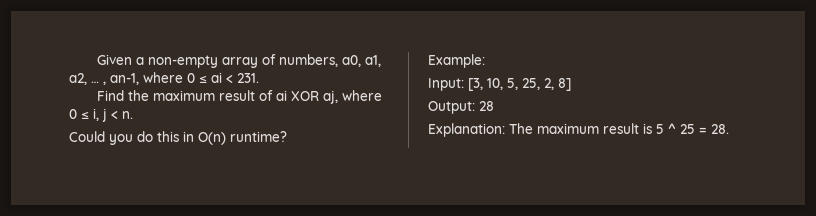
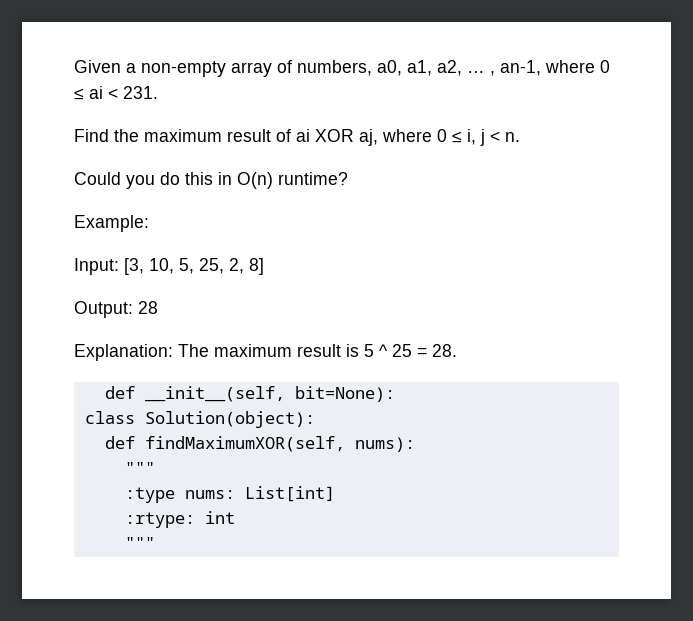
(729, 129) none -> [104,386,395,402] [84,411,315,428] [104,436,415,452] [124,462,155,474] [124,486,335,503] [124,511,235,528] [124,537,155,549] // def __init__(self, bit=None): // class Solution(object): // def findMaximumXOR(self, nums): // """ // :type nums: List[int] // :rtype: int // """

